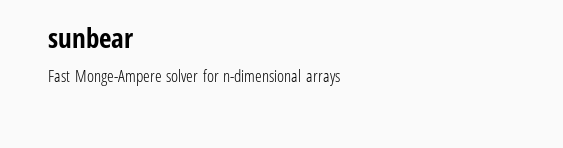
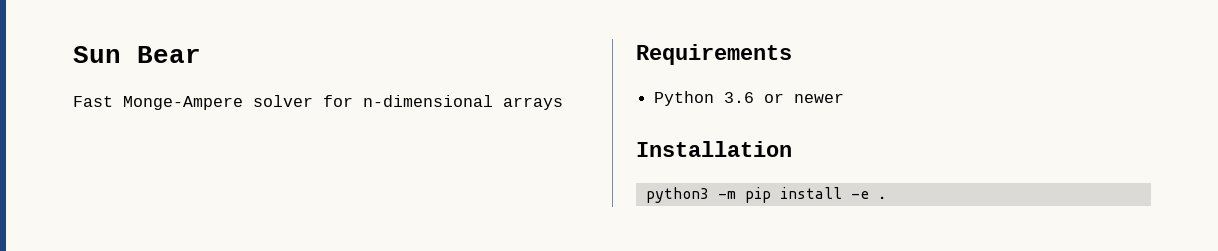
[48,27,134,48] sunbear -> [73,46,201,63] Sun Bear
(340, 79) none -> [636,44,792,65] [654,91,845,106] [636,141,792,157] [645,187,886,203] // Requirements // Python 3.6 or newer // Installation // python3 -m pip install -e .

